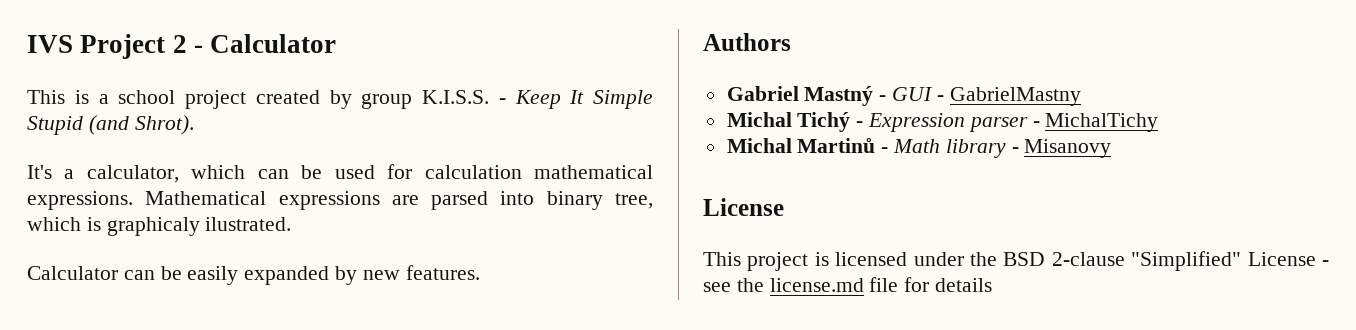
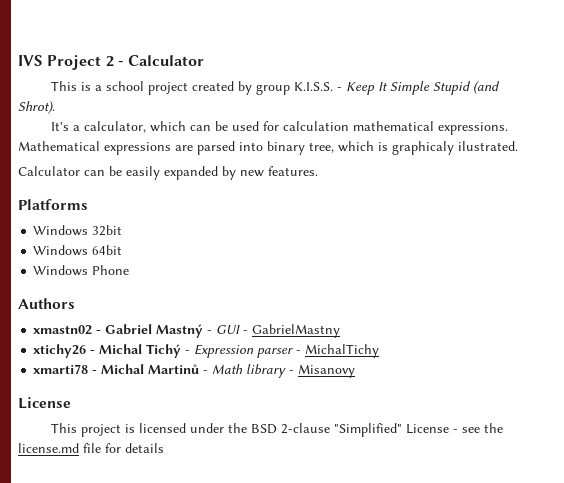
(480, 272) none -> [18,199,88,210] [33,225,123,236] [33,245,123,256] [33,265,130,276] // Platforms // Windows 32bit // Windows 64bit // Windows Phone
(791, 42) none -> [33,325,102,335] xmastn02 -
(1081, 96) none -> [33,344,96,358] xtichy26 -
(1159, 122) none -> [33,364,98,374] xmarti78 -

